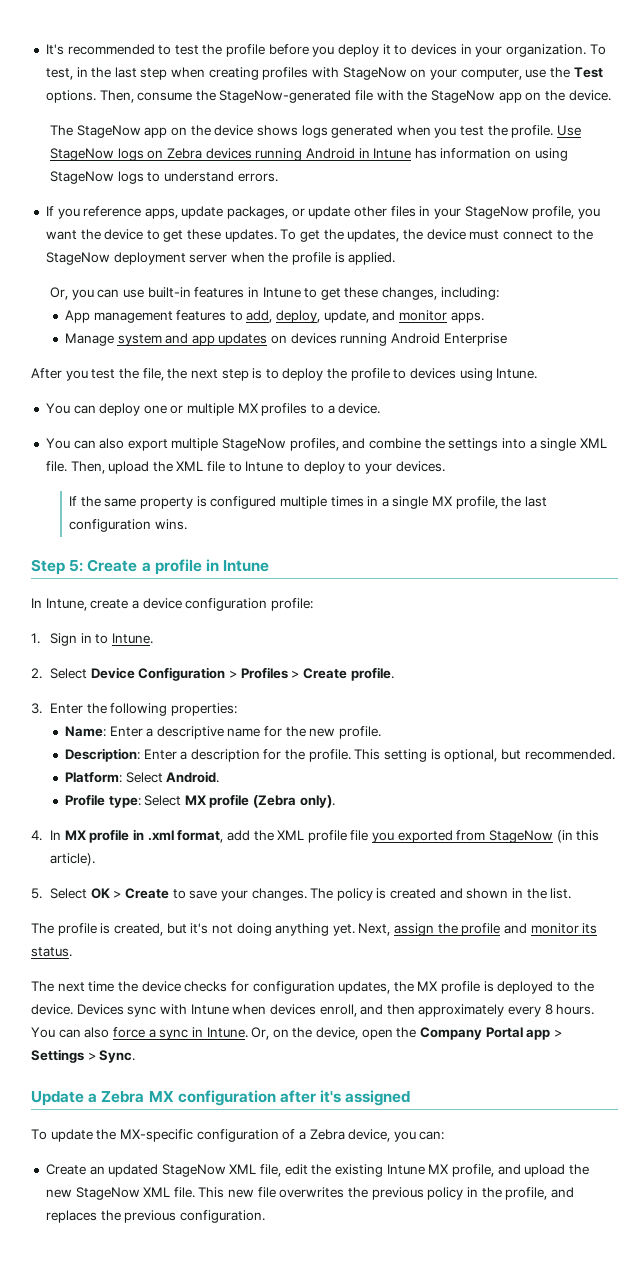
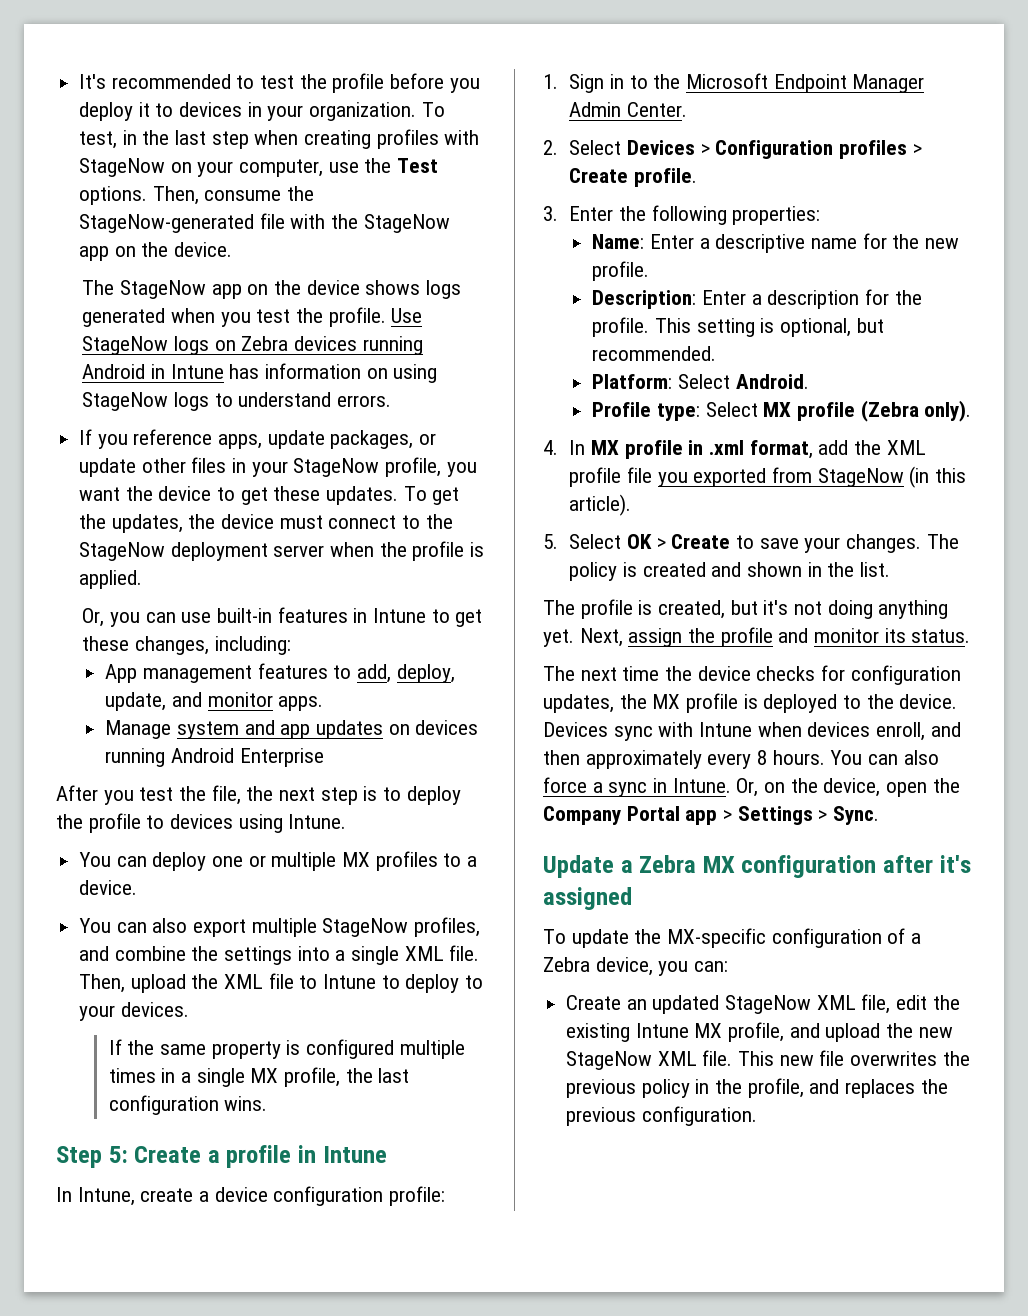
[111,633,153,644] [31,667,288,681] Intune. // 2. Select Device Configuration > Profiles -> [653,73,925,93] [569,102,687,117] [543,140,907,159] the Microsoft Endpoint Manager Admin Center. // 2. Select Devices > Configuration profiles

